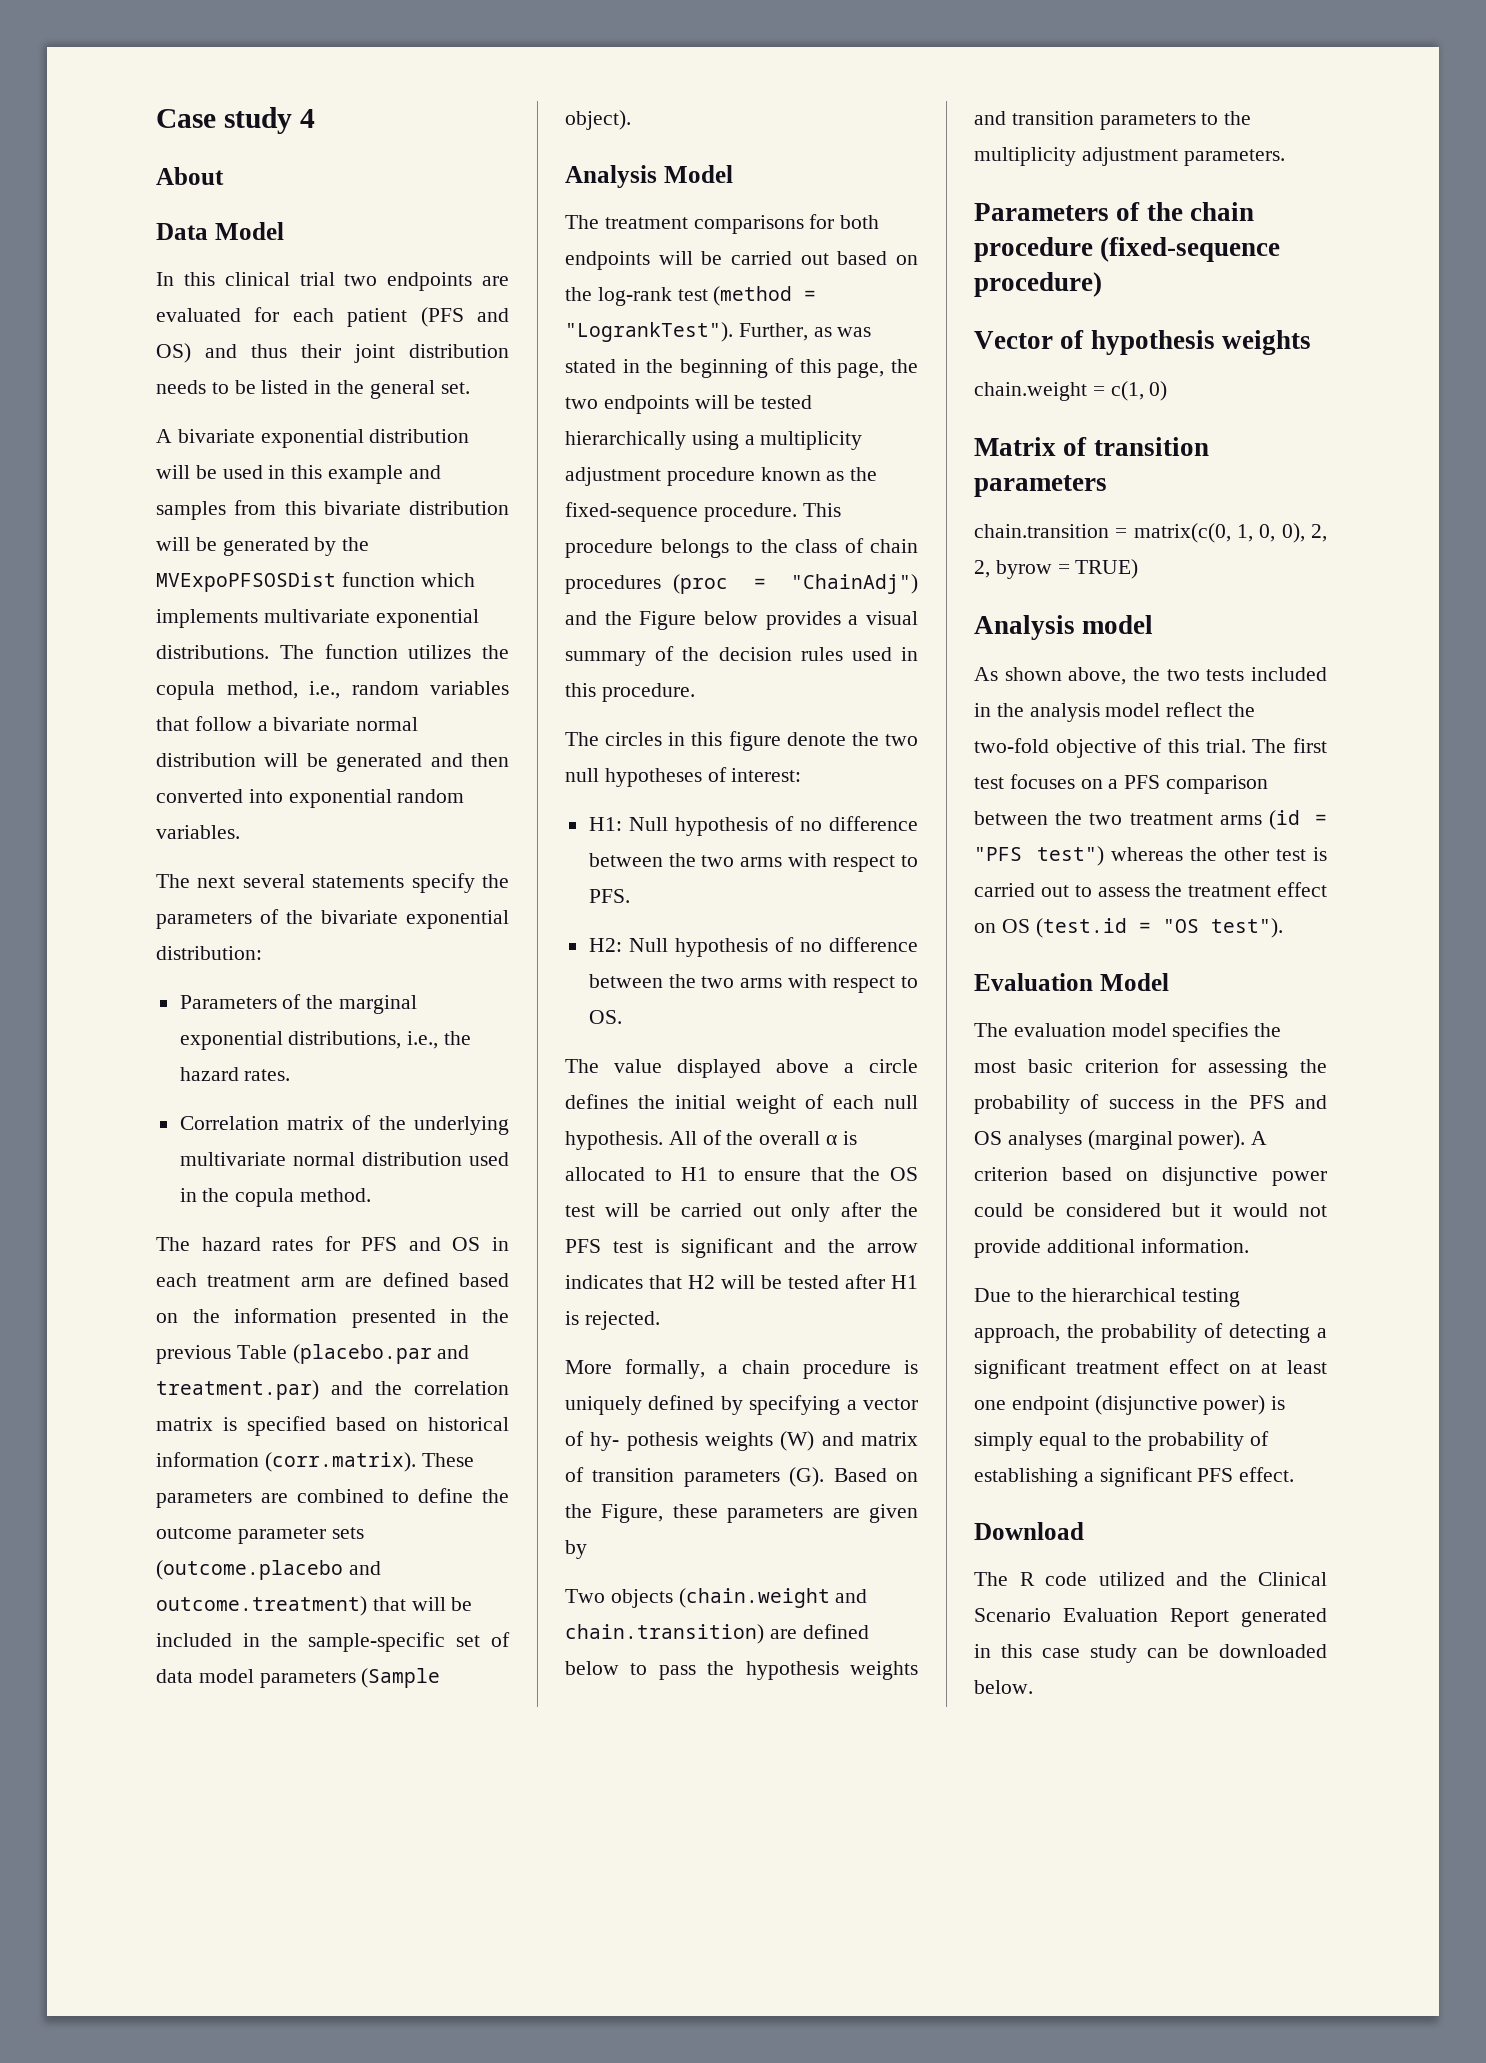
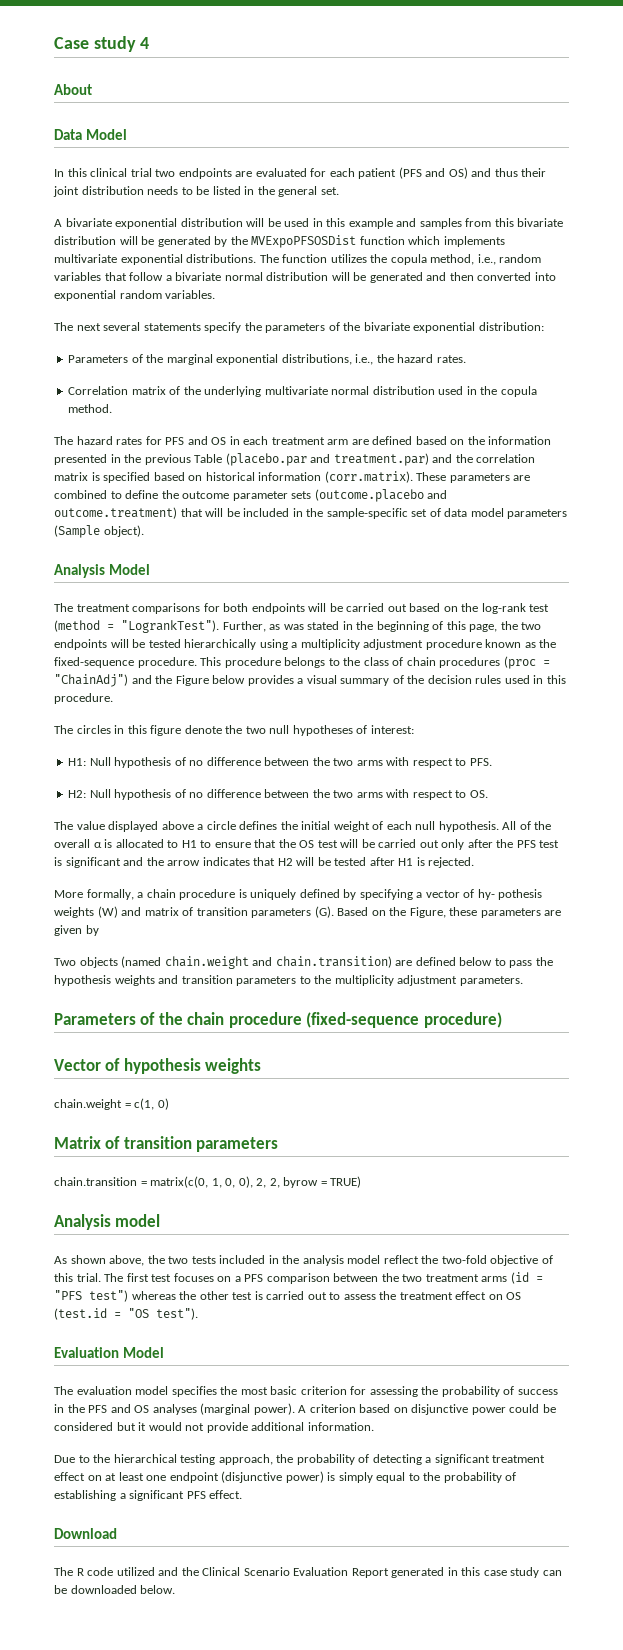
[678,1588,830,1608] (chain.weight -> [121,956,249,969] (named chain.weight

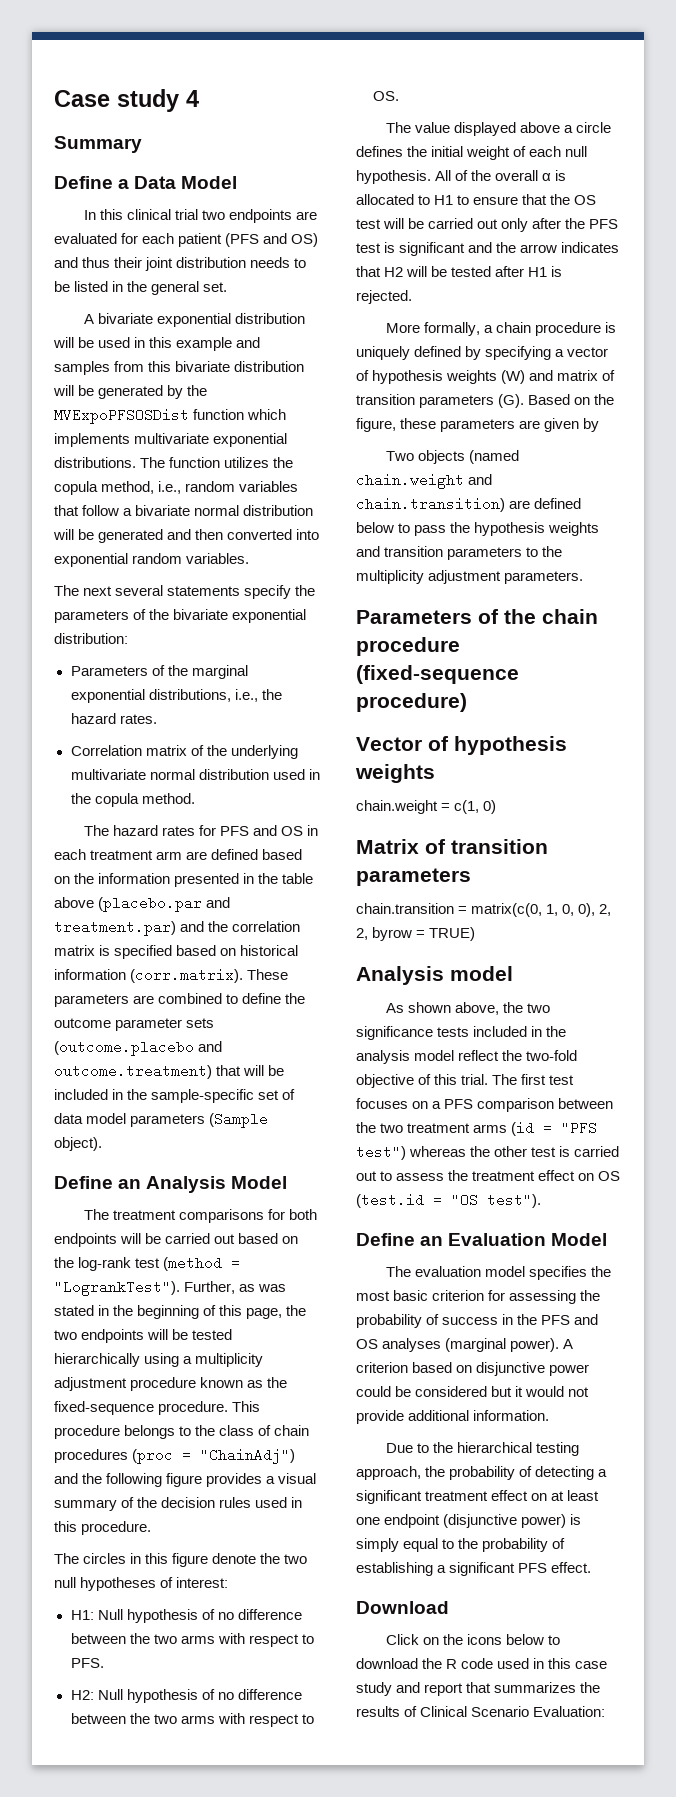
[54,84,92,95] About // -> [54,136,142,153] [54,176,130,189] Summary // Define a
[144,454,223,465] previous Table -> [282,873,314,884] [54,897,94,908] table above
(144, 531) none -> [54,1176,142,1189] Define an
[175,675,246,686] Figure below -> [106,1473,203,1487] following figure
[477,889,543,900] hy- pothesis -> [372,370,444,384] hypothesis
[409,907,446,918] Figure, -> [356,418,396,432] figure,
(189, 1260) none -> [356,1026,433,1040] significance
(198, 1314) none -> [356,1233,444,1246] Define an
[54,1567,562,1578] [54,1585,176,1594] The R code utilized and the Clinical Scenario Evaluation Report generated in this case study can be downloaded below. -> [385,1634,560,1645] [356,1658,608,1669] [356,1682,601,1696] [356,1706,606,1717] Click on the icons below to download the R code used in this case study and report that summarizes the results of Clinical Scenario Evaluation:

